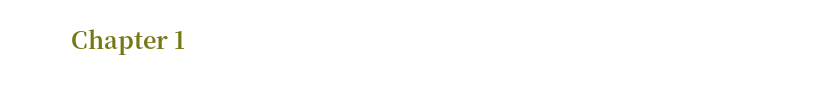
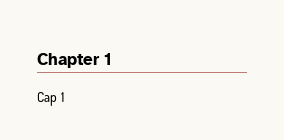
(186, 40) none -> [37,92,64,106] // Cap 1

